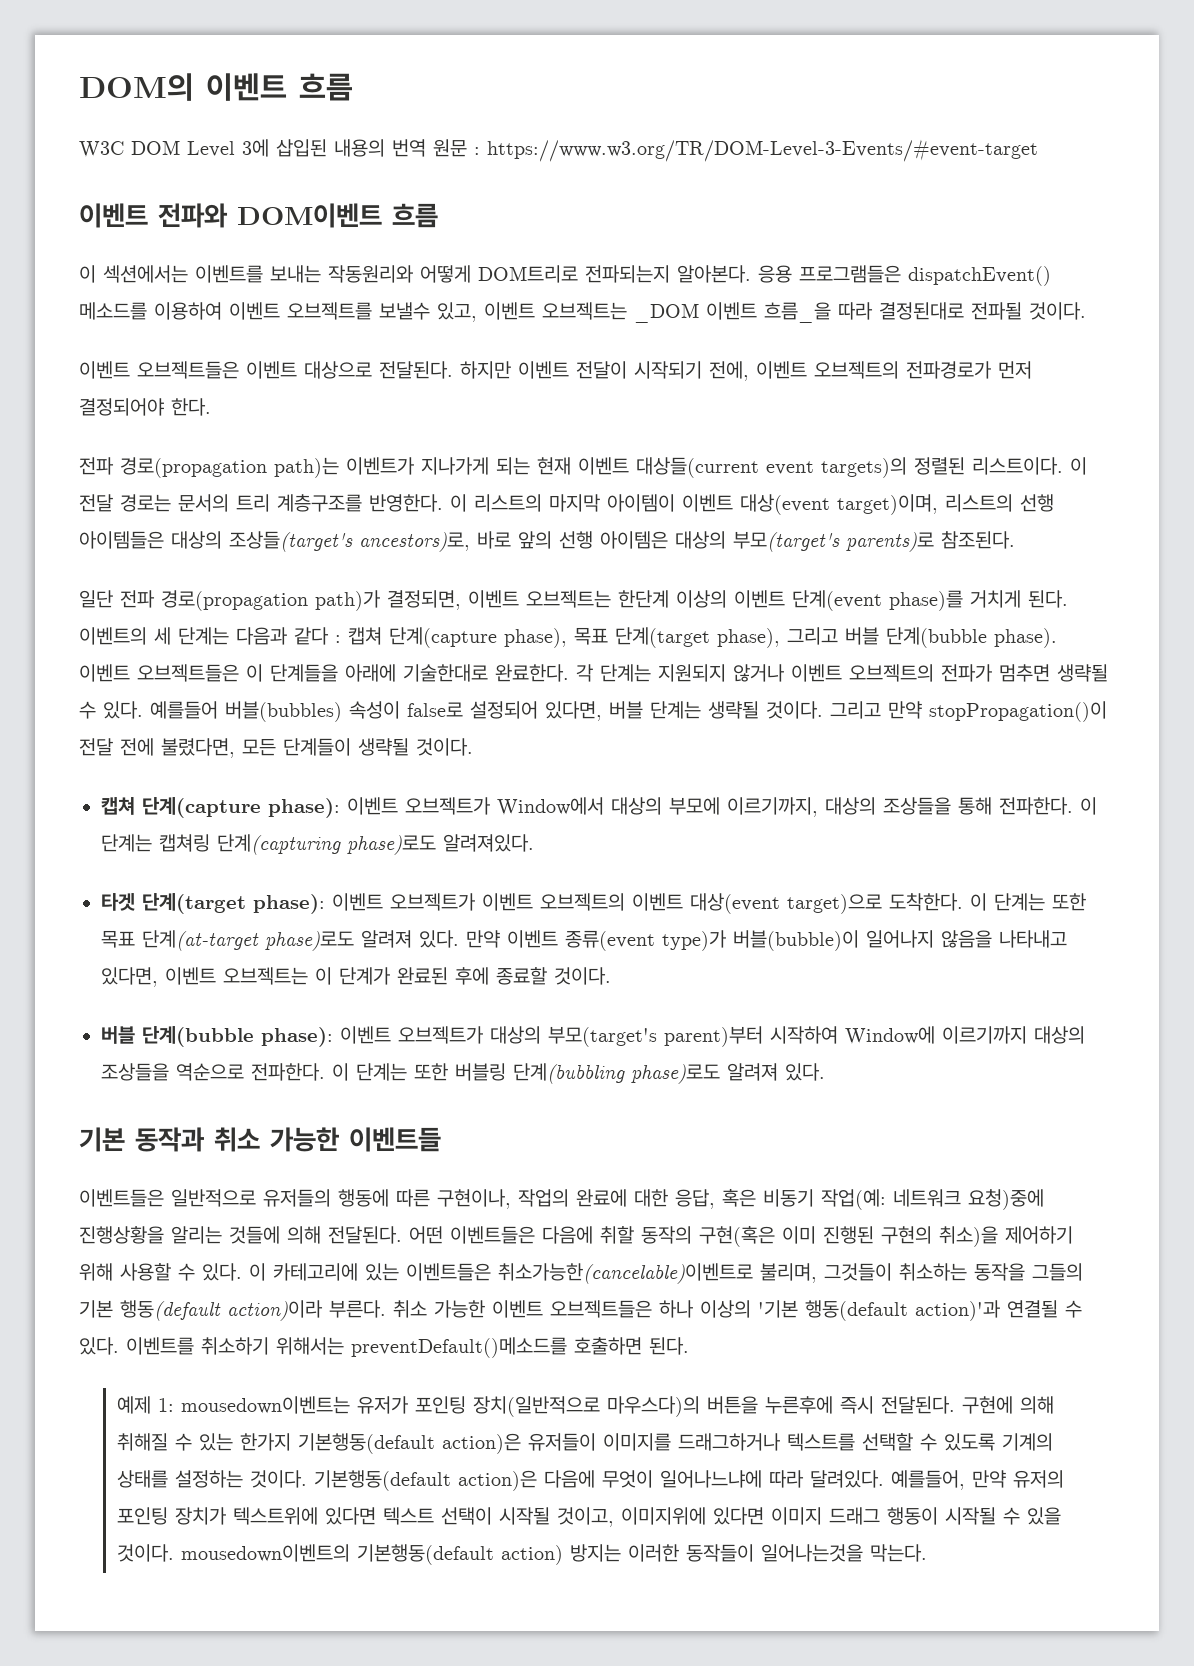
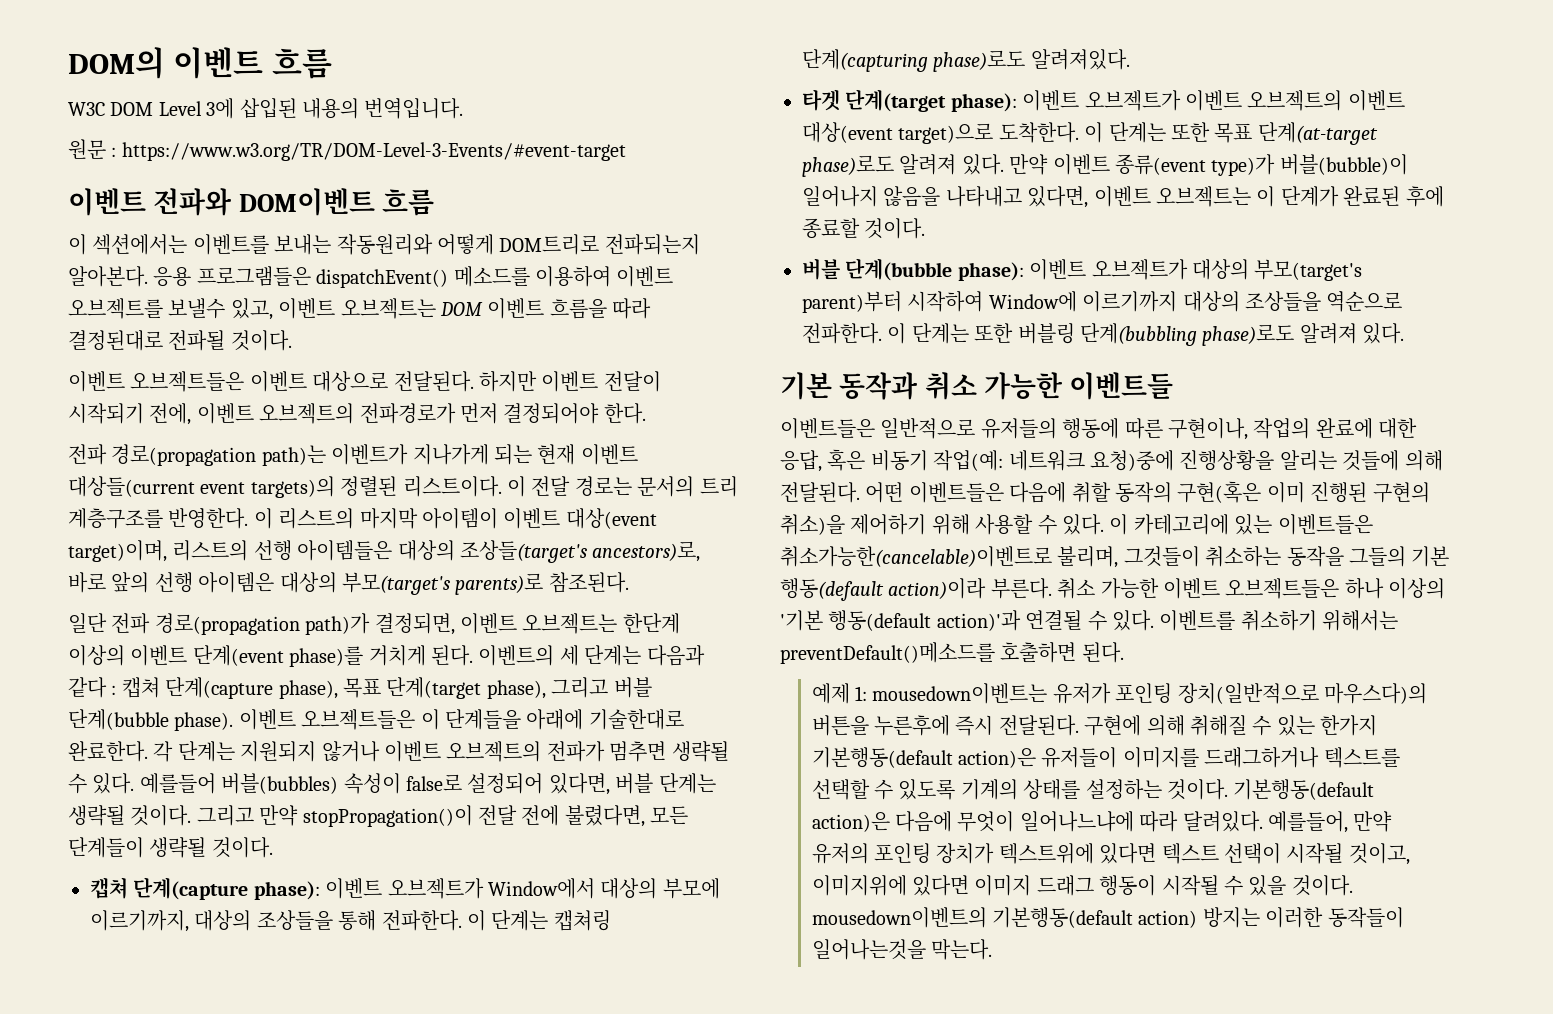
[392,139,426,157] 번역 -> [364,98,464,119] 번역입니다. //
[634,302,831,323] _DOM 이벤트 흐름_을 -> [440,298,607,319] DOM 이벤트 흐름을

